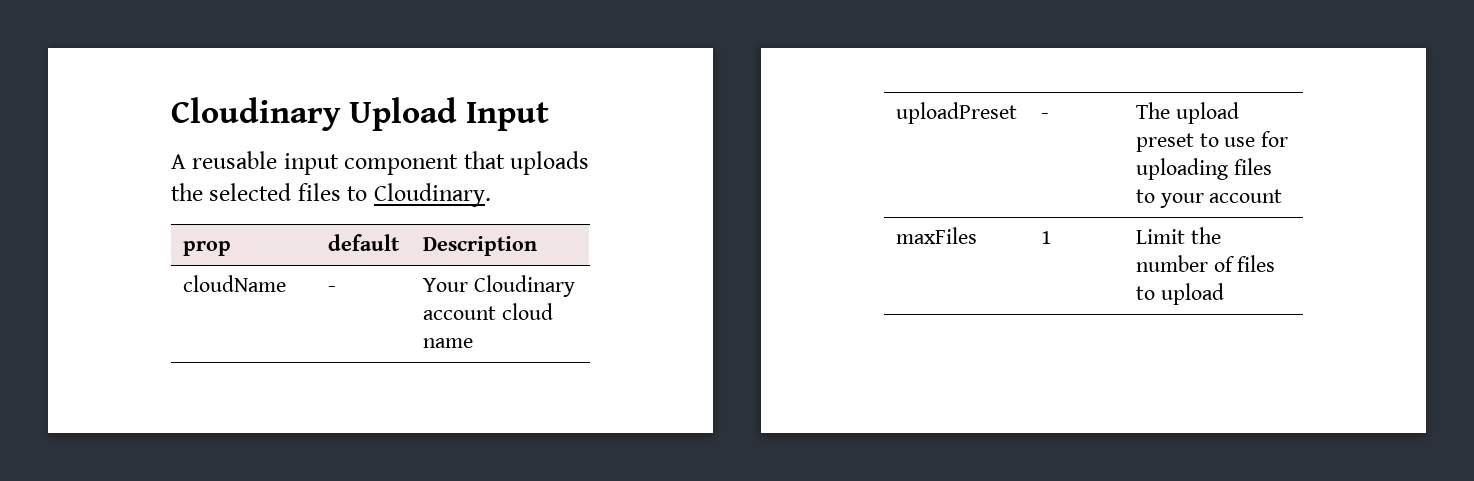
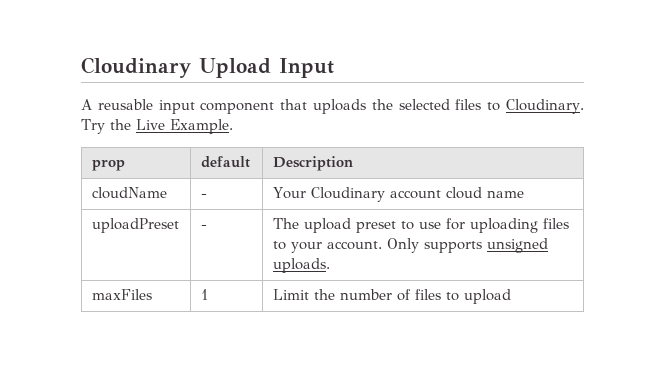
(491, 195) none -> [81,119,233,134] Try the Live Example.
[1209,189,1283,203] account -> [326,238,548,253] [272,258,330,273] account. Only supports unsigned uploads.

